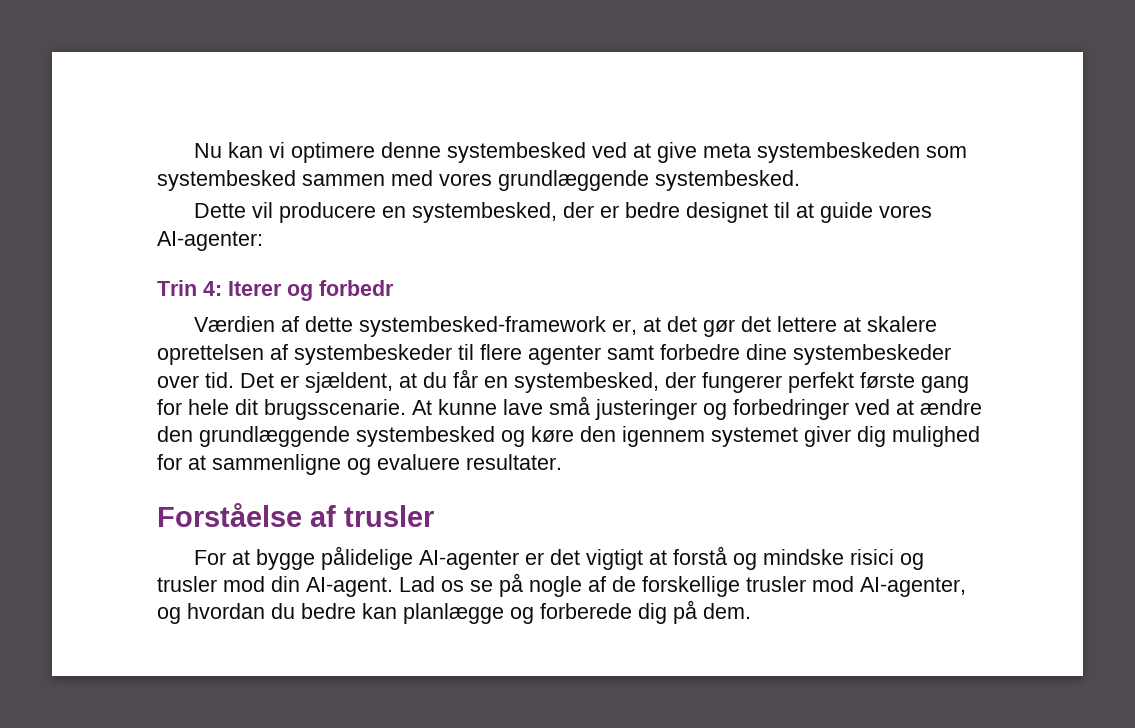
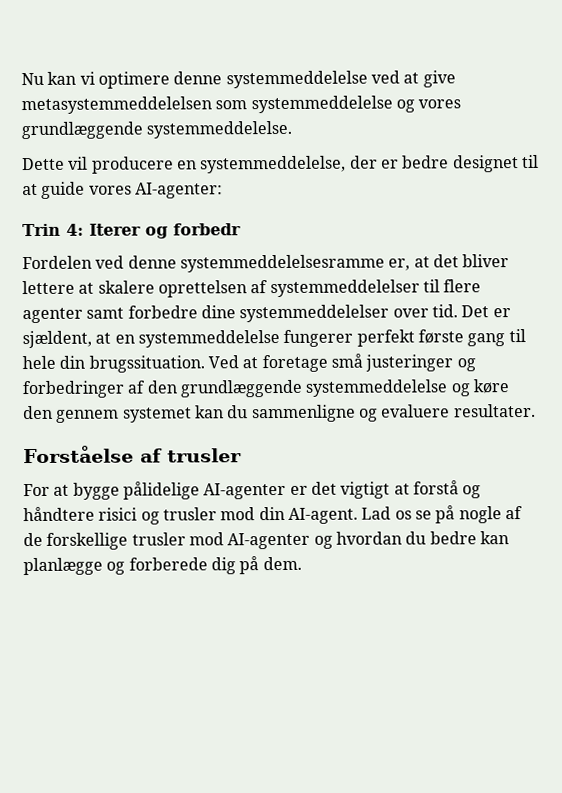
[446,142,586,163] systembesked -> [225,70,368,89] systemmeddelelse
[702,142,967,163] [157,170,433,191] meta systembeskeden som systembesked sammen med -> [21,95,415,115] metasystemmeddelelsen som systemmeddelelse og
[655,170,800,191] systembesked. -> [146,120,293,139] systemmeddelelse.
[411,202,557,223] systembesked, -> [200,155,347,174] systemmeddelelse,
[193,316,606,337] Værdien af dette systembesked-framework -> [22,254,385,273] Fordelen ved denne systemmeddelelsesramme
[702,316,771,337] gør det -> [462,254,510,268] bliver
[294,344,452,365] systembeskeder -> [269,279,420,298] systemmeddelelser
[793,344,951,365] systembeskeder -> [239,304,390,323] systemmeddelelser
[423,369,969,393] [157,399,543,420] du får en systembesked, der fungerer perfekt første gang for hele dit brugsscenarie. At kunne lave -> [114,329,526,348] [22,354,328,373] en systemmeddelelse fungerer perfekt første gang til hele din brugssituation. Ved at foretage
[855,399,982,415] ved at ændre -> [127,380,146,394] af
[356,426,495,447] systembesked -> [305,379,449,397] systemmeddelelse
[622,426,980,447] [157,454,206,470] igennem systemet giver dig mulighed for at -> [56,405,249,423] gennem systemet kan du
[762,549,844,565] mindske -> [23,506,95,522] håndtere
[860,577,966,597] AI-agenter, -> [227,532,311,550] AI-agenter

